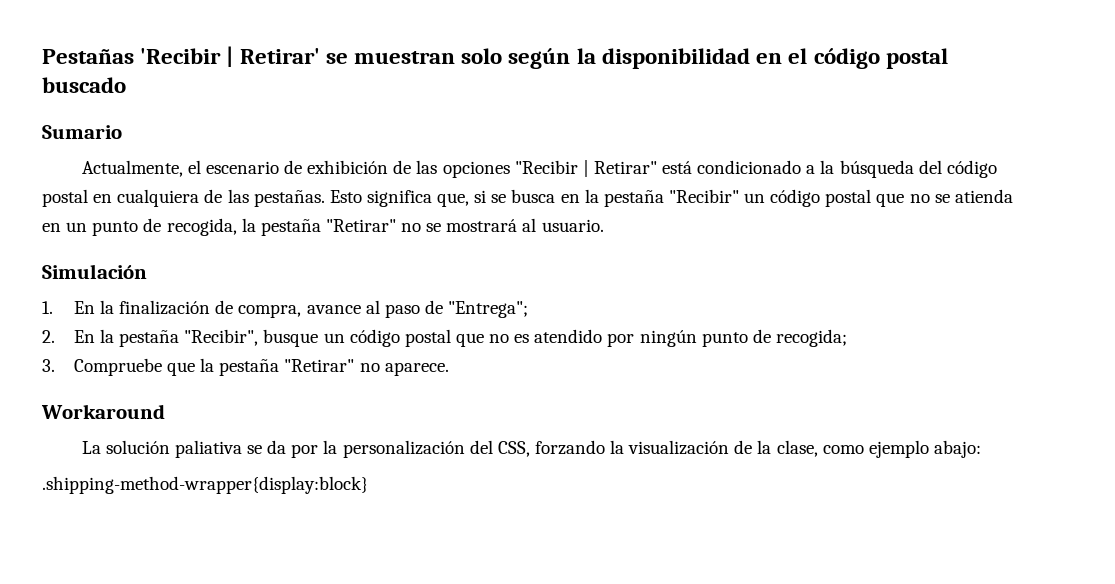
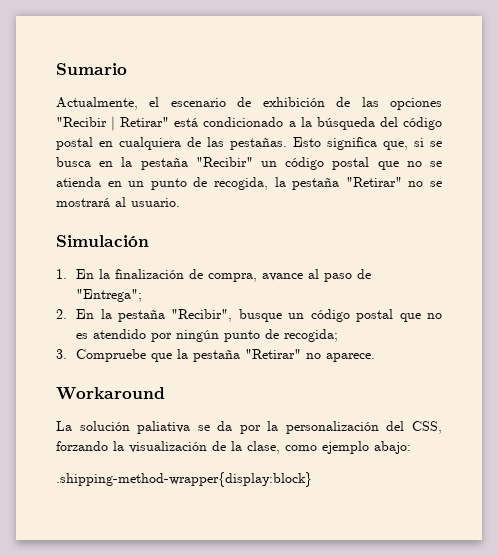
[42,46,948,69] [42,77,126,93] Pestañas 'Recibir | Retirar' se muestran solo según la disponibilidad en el código postal buscado // -> (56, 69) none

